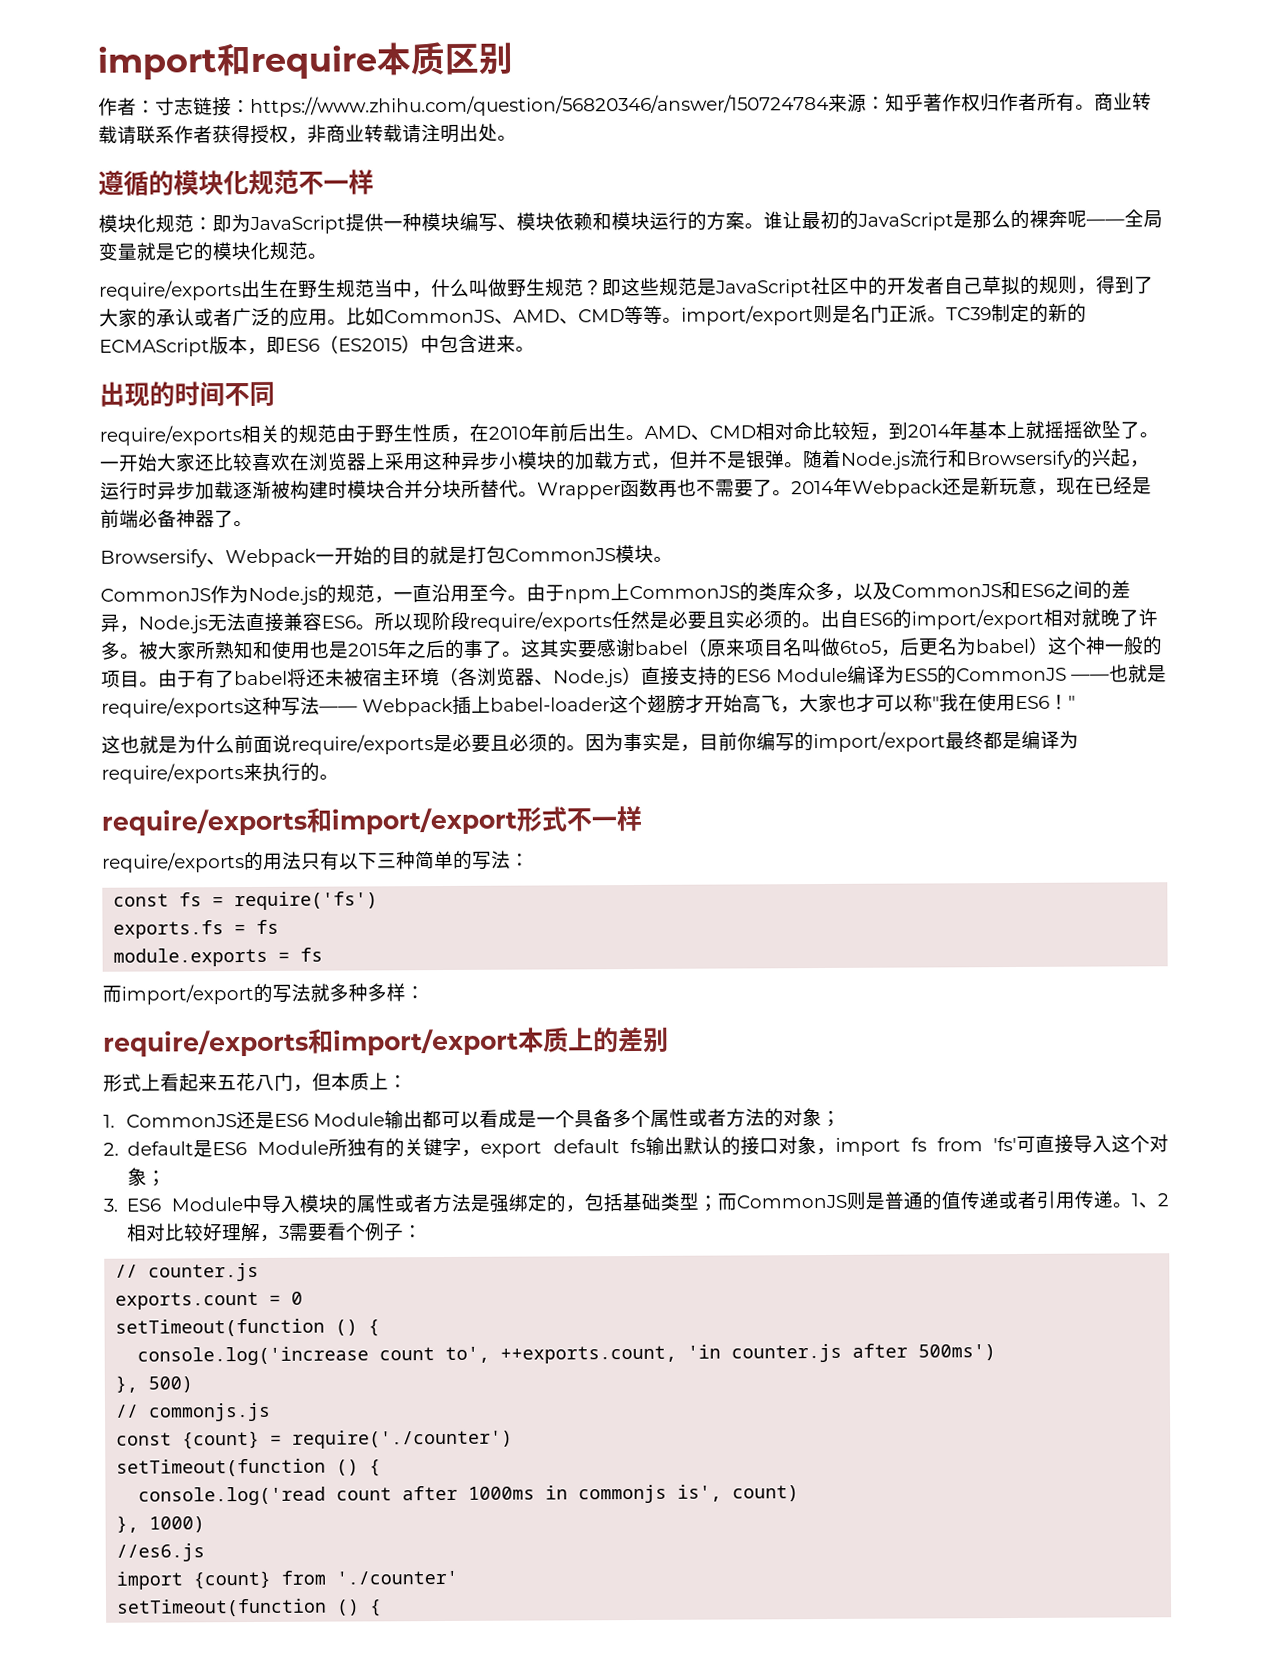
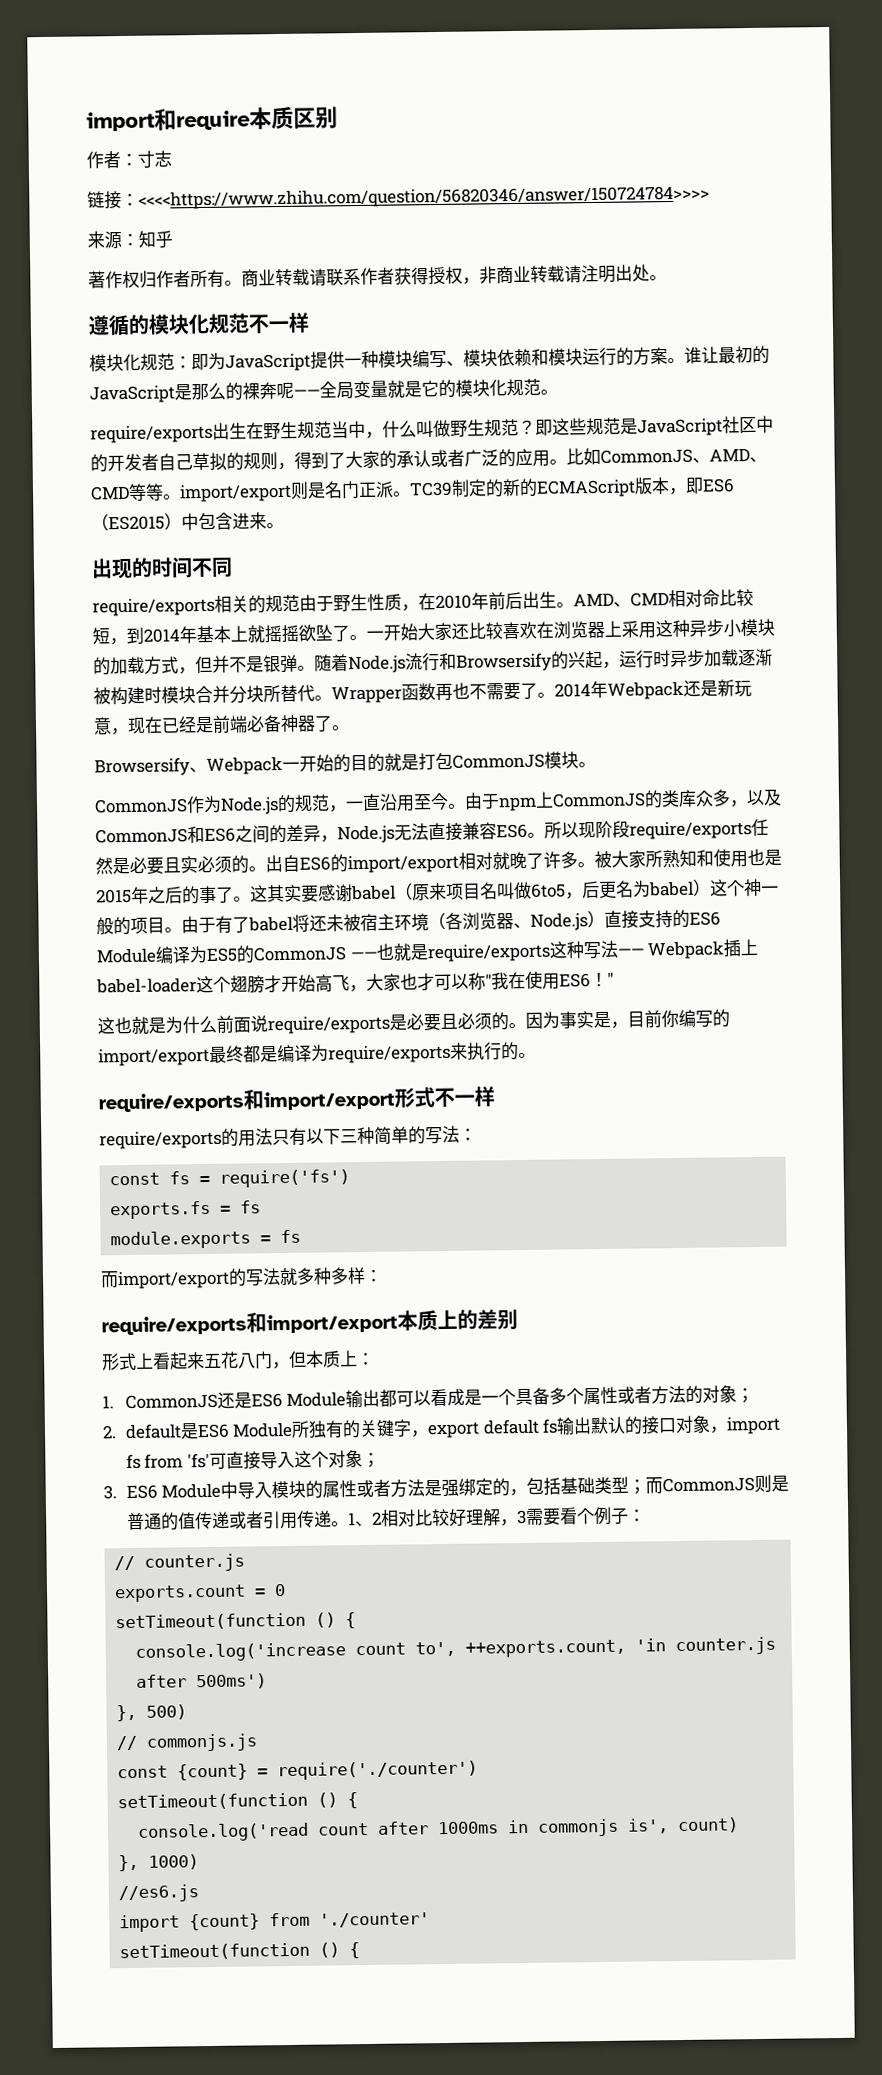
[193,93,829,117] 链接：https://www.zhihu.com/question/56820346/answer/150724784 -> [87,185,710,210] // 链接：<<<<https://www.zhihu.com/question/56820346/answer/150724784>>>> //
(924, 102) none -> (173, 239) //

